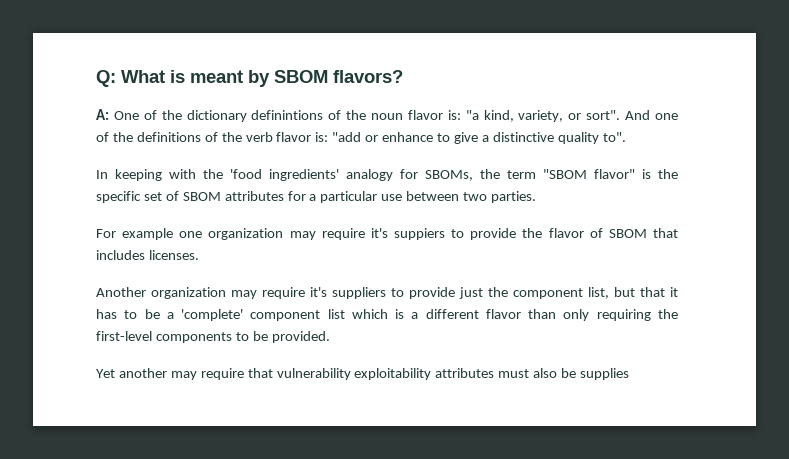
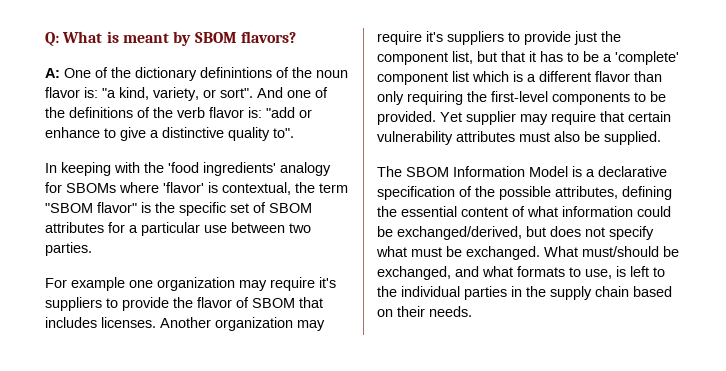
[425,170,473,181] SBOMs, -> [66,182,291,195] SBOMs where 'flavor' is contextual,
[394,228,446,240] suppiers -> [45,297,102,311] suppliers
(199, 255) // -> (156, 322) none
[96,368,167,378] // Yet another -> [440,111,516,125] Yet supplier
[276,368,432,380] vulnerability exploitability -> [628,111,671,122] [377,131,453,145] certain vulnerability
[580,368,630,380] supplies -> [604,131,661,145] [377,166,667,177] [377,186,672,200] [377,206,671,217] [377,226,654,240] [376,246,679,260] [377,266,665,280] [377,286,672,300] [377,306,472,317] supplied. // The SBOM Information Model is a declarative specification of the possible attributes, defining the essential content of what information could be exchanged/derived, but does not specify what must be exchanged. What must/should be exchanged, and what formats to use, is left to the individual parties in the supply chain based on their needs.

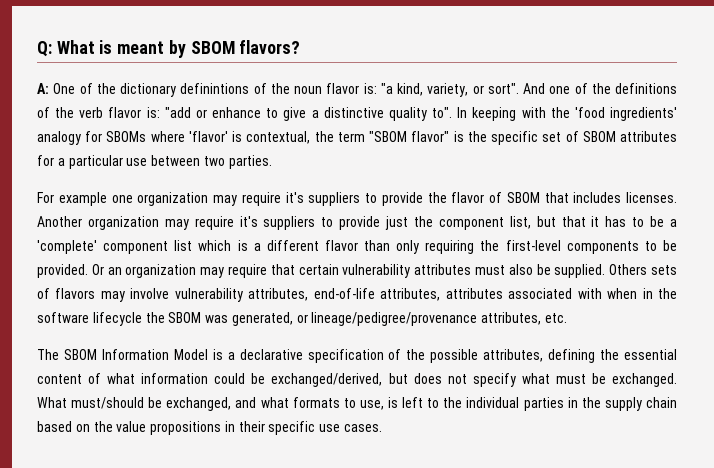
(294, 133) // -> (453, 112) none
[440,111,516,125] Yet supplier -> [91,264,197,278] Or an organization
(661, 138) none -> [609,264,677,275] [37,288,677,302] [37,312,568,326] Others sets of flavors may involve vulnerability attributes, end-of-life attributes, attributes associated with when in the software lifecycle the SBOM was generated, or lineage/pedigree/provenance attributes, etc.
[397,306,472,317] their needs. -> [93,421,383,435] the value propositions in their specific use cases.

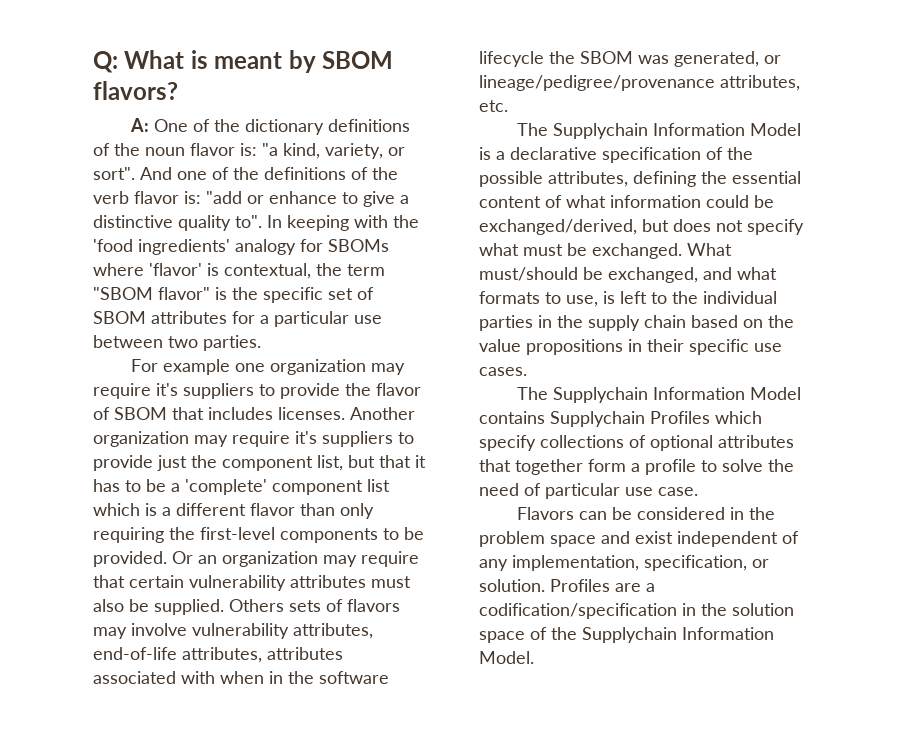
[180,83,250,94] definintions -> [328,119,411,132] definitions
[63,349,97,360] SBOM -> [553,123,649,139] Supplychain
(383, 428) none -> [517,387,802,403] [479,411,762,427] [479,435,794,451] [479,459,794,475] [479,483,698,499] [517,507,776,520] [479,531,799,547] [479,555,769,571] [479,579,655,592] [479,603,794,619] [479,627,774,643] [479,651,534,664] // The Supplychain Information Model contains Supplychain Profiles which specify collections of optional attributes that together form a profile to solve the need of particular use case. // Flavors can be considered in the problem space and exist independent of any implementation, specification, or solution. Profiles are a codification/specification in the solution space of the Supplychain Information Model.

